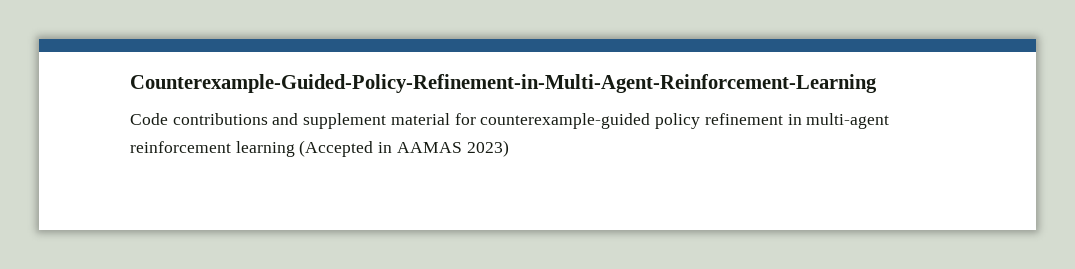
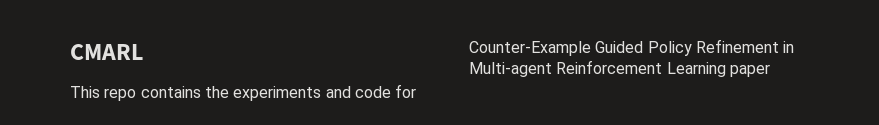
[130,74,877,93] [130,113,890,129] [130,140,509,157] Counterexample-Guided-Policy-Refinement-in-Multi-Agent-Reinforcement-Learning // Code contributions and supplement material for counterexample-guided policy refinement in multi-agent reinforcement learning (Accepted in AAMAS 2023) -> [70,44,143,60] [70,84,417,101] [469,39,795,56] [469,60,770,77] CMARL // This repo contains the experiments and code for Counter-Example Guided Policy Refinement in Multi-agent Reinforcement Learning paper

